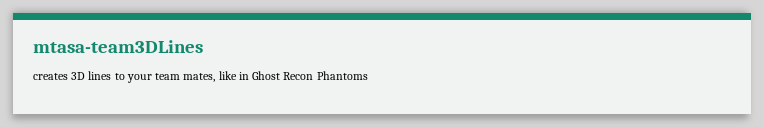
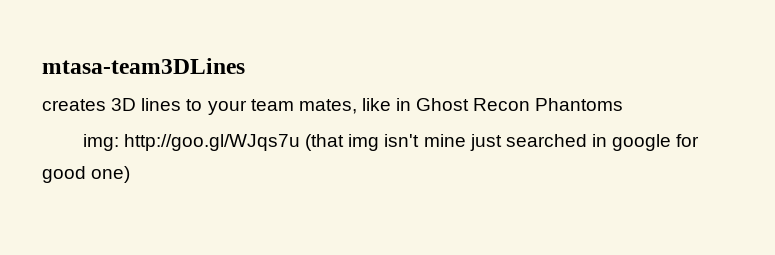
(368, 75) none -> [82,134,700,151] [42,166,131,183] // img: http://goo.gl/WJqs7u (that img isn't mine just searched in google for good one)

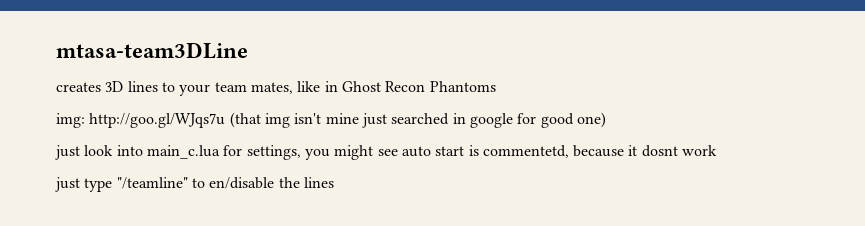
[42,58,245,74] mtasa-team3DLines -> [56,42,248,59] mtasa-team3DLine
(131, 174) none -> [55,145,718,160] [55,177,334,192] // just look into main_c.lua for settings, you might see auto start is commentetd, because it dosnt work // just type "/teamline" to en/disable the lines

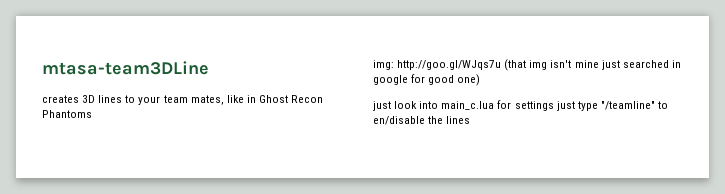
[246,145,718,160] settings, you might see auto start is commentetd, because it dosnt work // -> [514,101,554,111] settings

